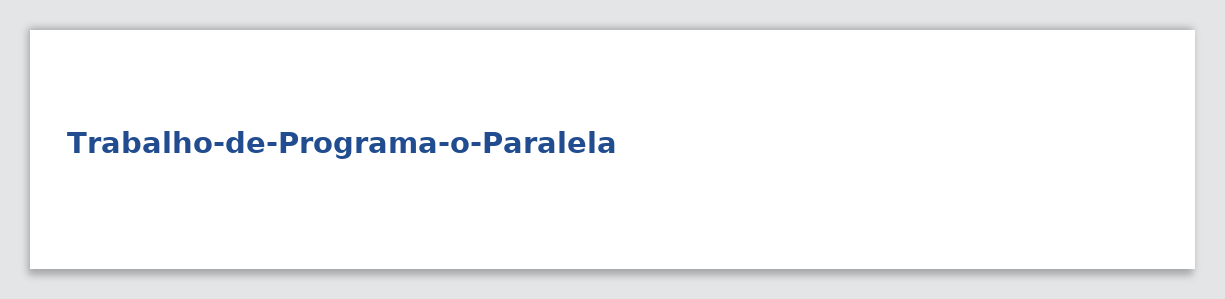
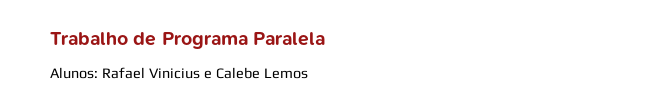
[67,131,617,159] Trabalho-de-Programa-o-Paralela -> [50,32,325,49] [50,67,308,79] Trabalho de Programa Paralela // Alunos: Rafael Vinicius e Calebe Lemos

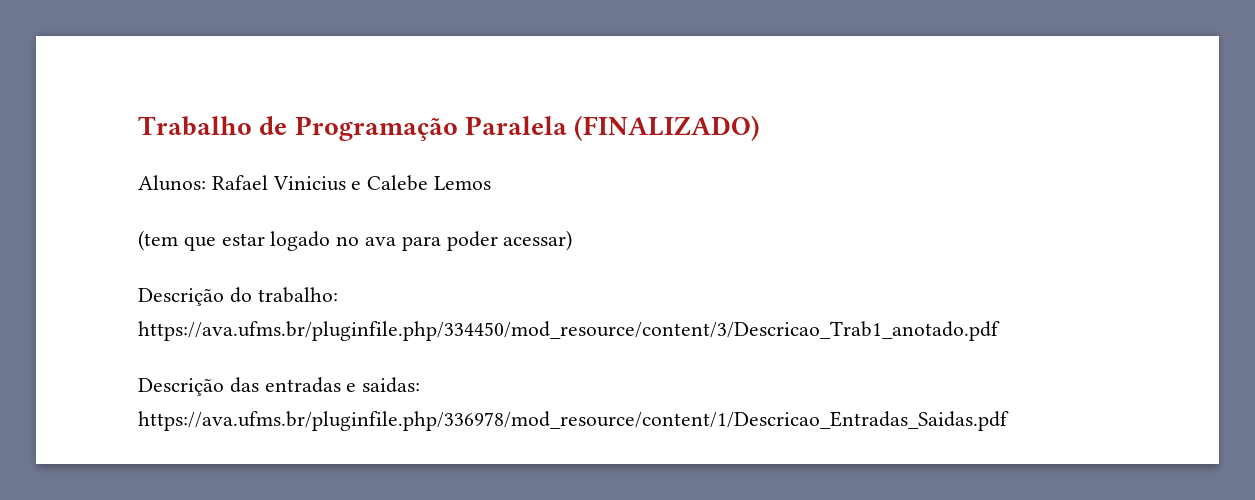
[161,32,248,49] Programa -> [294,116,458,141] Programação
(325, 39) none -> [574,115,761,141] (FINALIZADO)
(308, 73) none -> [138,230,573,251] [138,287,338,306] [138,321,1000,341] [138,377,421,396] [138,411,1009,431] // (tem que estar logado no ava para poder acessar) // Descrição do trabalho: https://ava.ufms.br/pluginfile.php/334450/mod_resource/content/3/Descricao_Trab1_anotado.pdf // Descrição das entradas e saidas: https://ava.ufms.br/pluginfile.php/336978/mod_resource/content/1/Descricao_Entradas_Saidas.pdf

